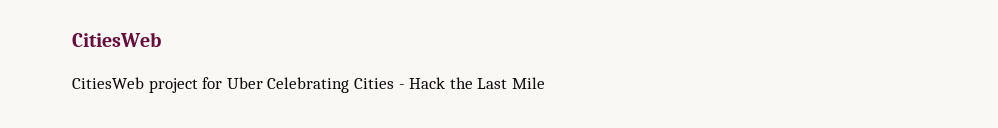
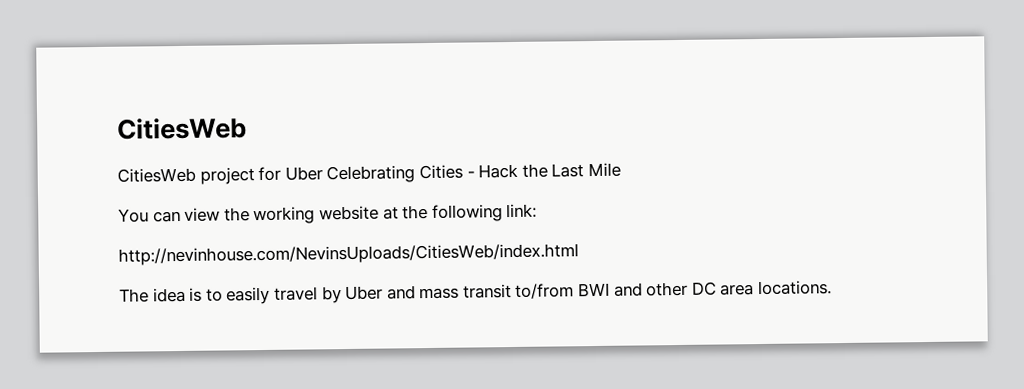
(545, 83) none -> [118,203,538,225] [118,243,579,266] [119,280,833,305] // You can view the working website at the following link: // http://nevinhouse.com/NevinsUploads/CitiesWeb/index.html // The idea is to easily travel by Uber and mass transit to/from BWI and other DC area locations.

